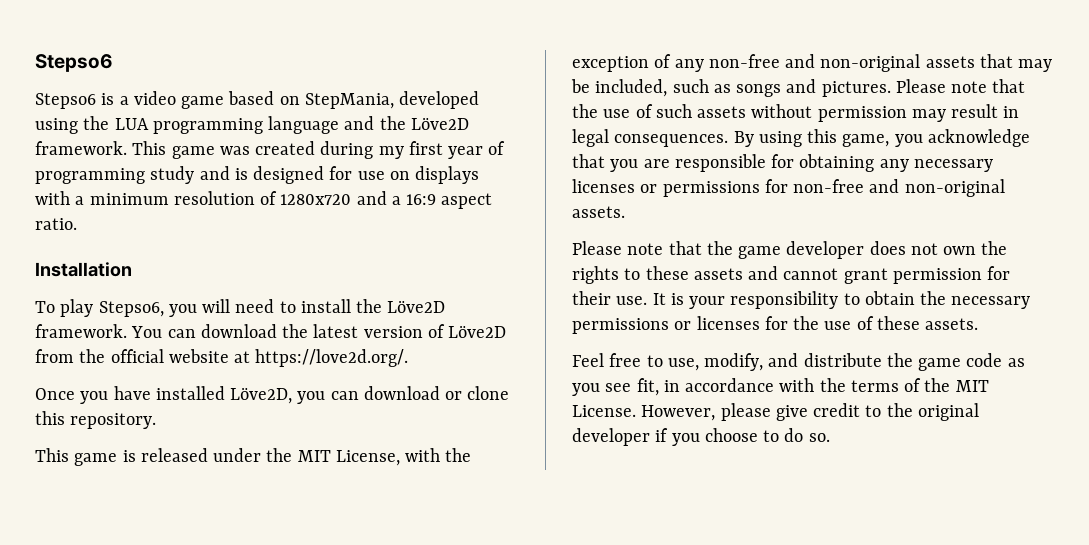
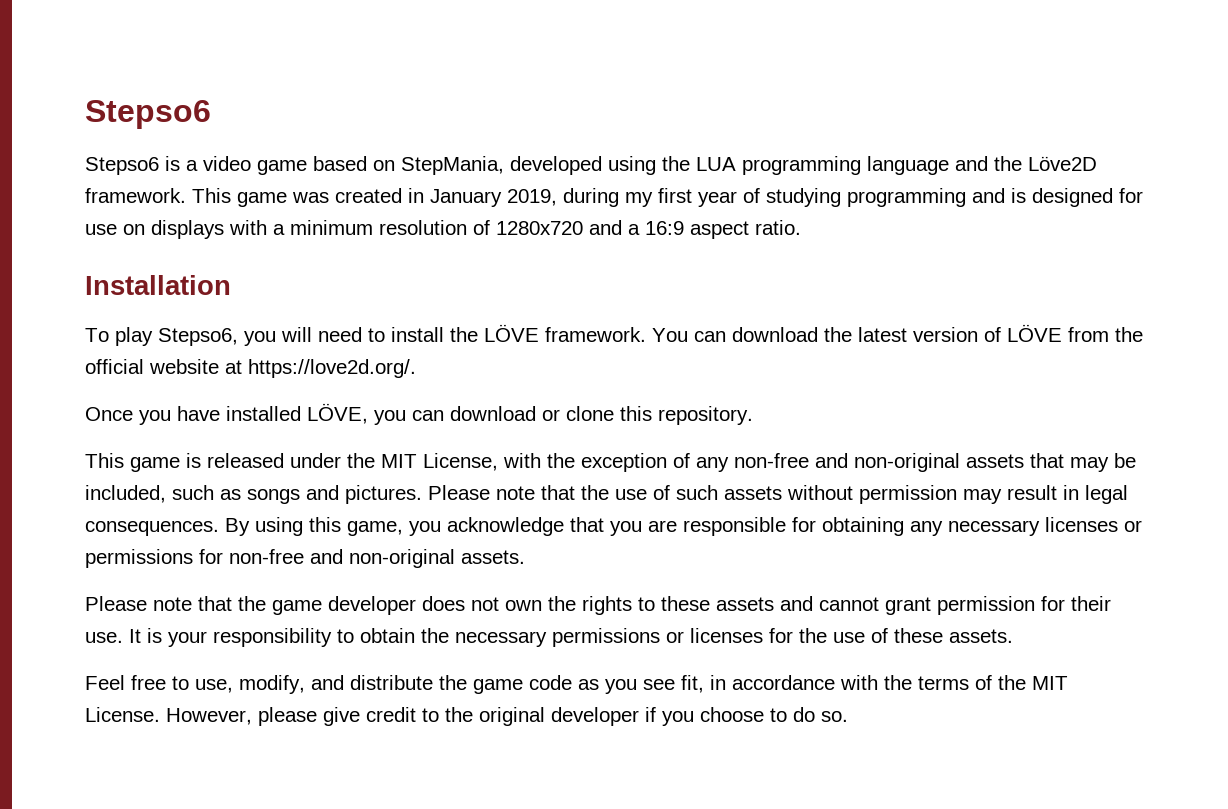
(316, 148) none -> [408,188,557,207] in January 2019,
[35,166,195,184] programming study -> [766,188,966,207] studying programming
[387,300,446,313] Löve2D -> [484,324,539,342] LÖVE
[448,325,507,338] Löve2D -> [1007,324,1062,342] LÖVE
[230,387,293,404] Löve2D, -> [307,403,368,424] LÖVE,

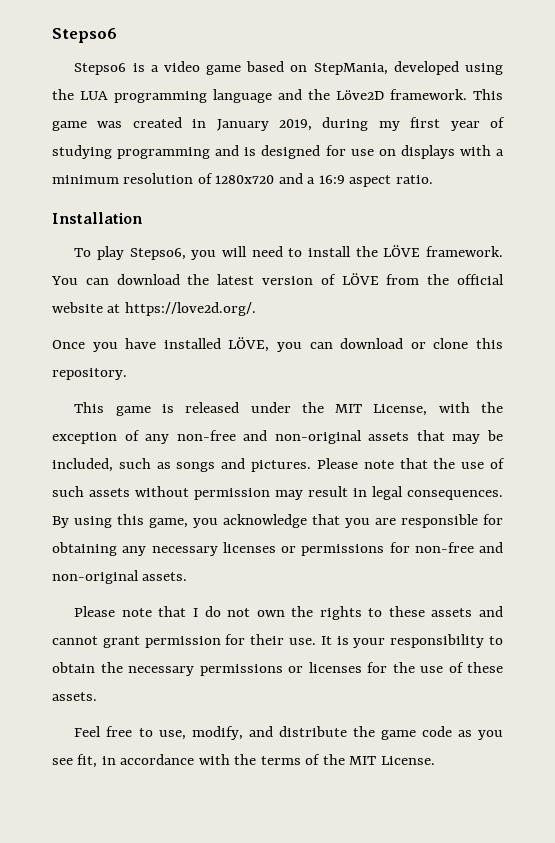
[238,596,465,615] the game developer does -> [193,606,221,617] I do
[166,707,848,726] However, please give credit to the original developer if you choose to do so. -> (435, 760) none

